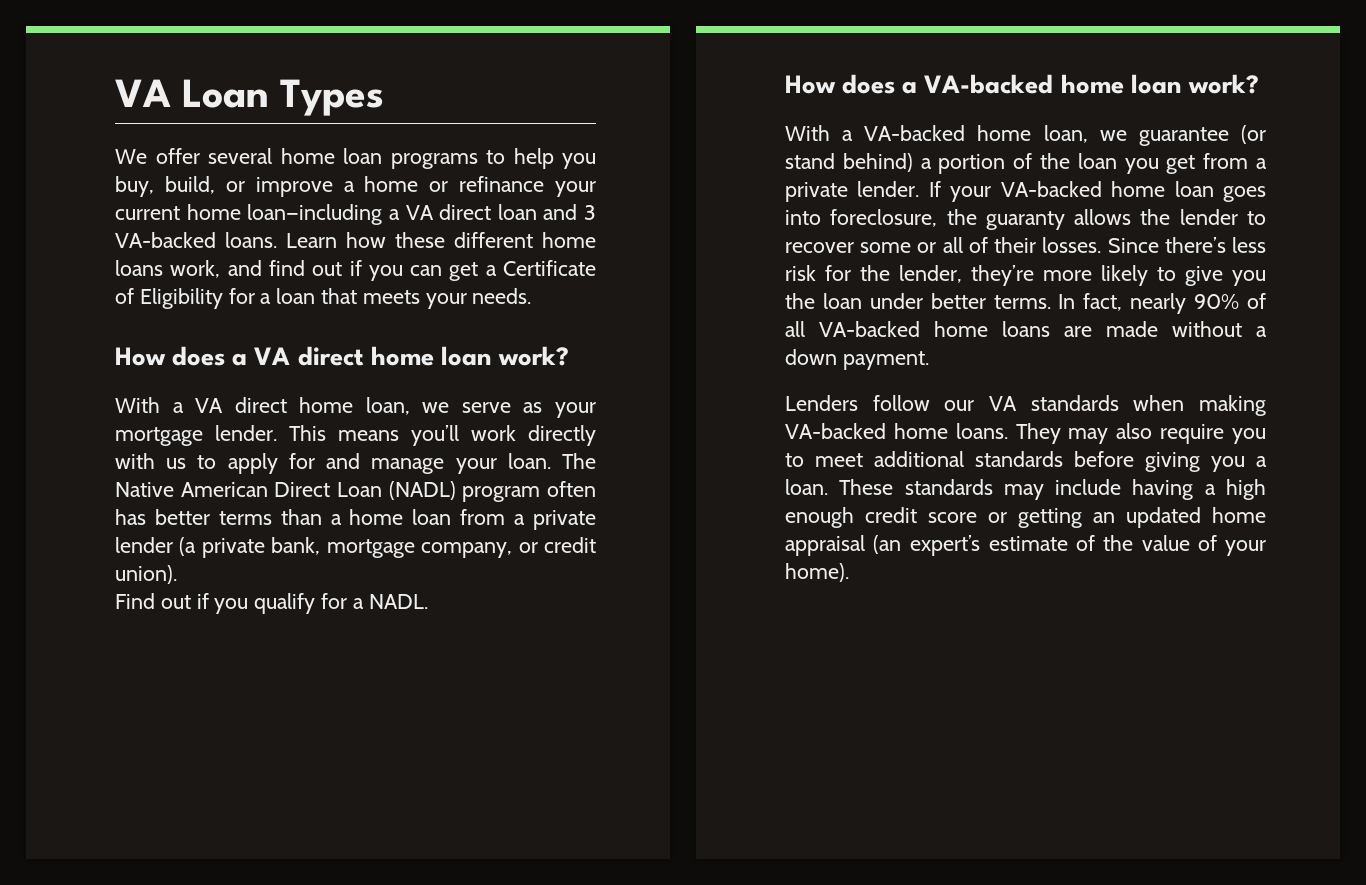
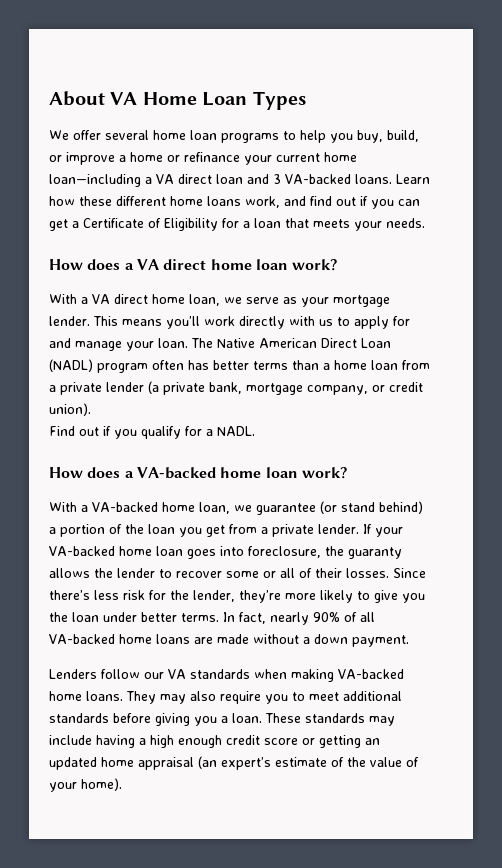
[115,79,171,107] VA -> [49,91,197,106] About VA Home

